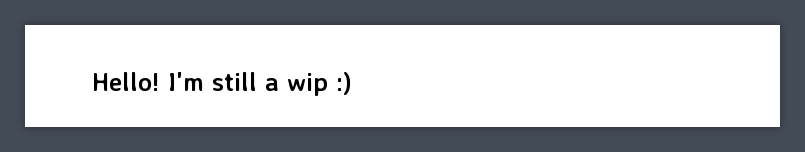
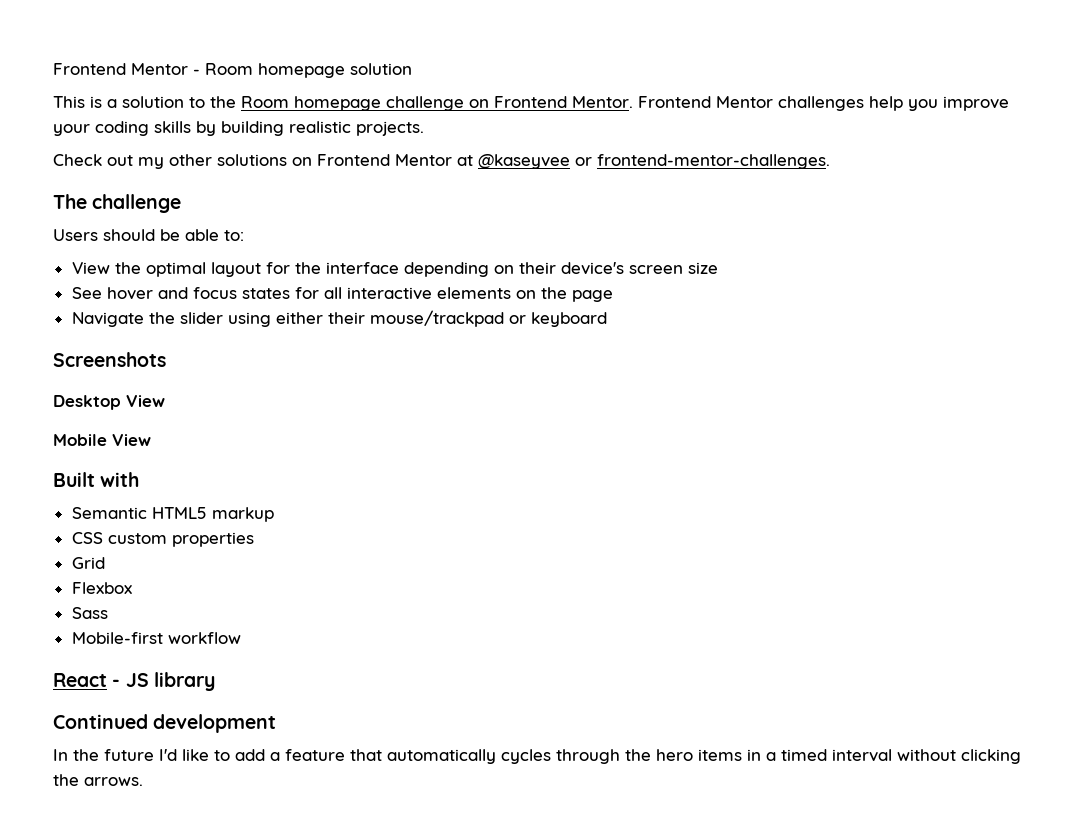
[92,72,352,96] Hello! I'm still a wip :) -> [53,63,412,78] [53,96,1009,111] [53,121,424,136] [53,154,830,169] [53,194,182,213] [53,229,244,241] [71,262,718,277] [71,287,613,302] [71,310,607,327] [53,352,166,367] [53,395,165,410] [53,434,151,446] [53,472,140,487] [71,507,274,522] [71,532,254,547] [71,557,105,569] [71,582,132,594] [71,607,108,619] [71,632,241,644] [53,672,215,691] [53,714,277,733] [53,749,1021,764] [53,774,143,786] Frontend Mentor - Room homepage solution // This is a solution to the Room homepage challenge on Frontend Mentor. Frontend Mentor challenges help you improve your coding skills by building realistic projects. // Check out my other solutions on Frontend Mentor at @kaseyvee or frontend-mentor-challenges. // The challenge // Users should be able to: // View the optimal layout for the interface depending on their device's screen size // See hover and focus states for all interactive elements on the page // Navigate the slider using either their mouse/trackpad or keyboard // Screenshots // Desktop View // Mobile View // Built with // Semantic HTML5 markup // CSS custom properties // Grid // Flexbox // Sass // Mobile-first workflow // React - JS library // Continued development // In the future I'd like to add a feature that automatically cycles through the hero items in a timed interval without clicking the arrows.

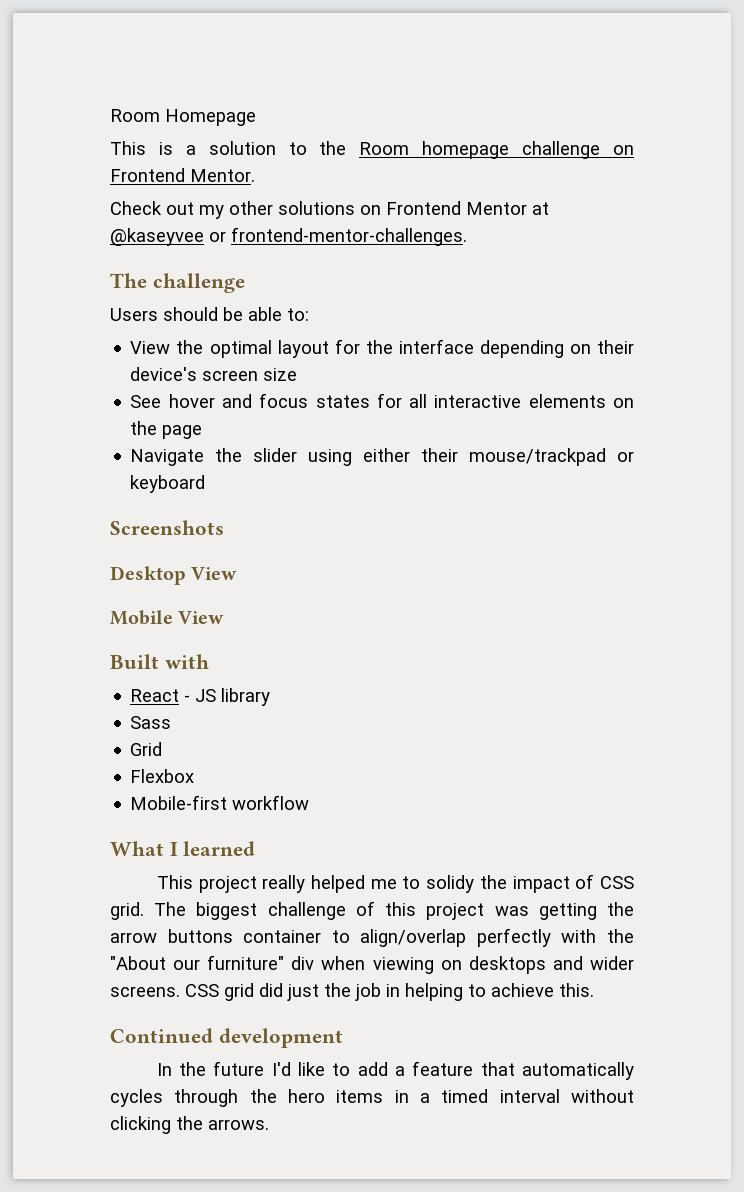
[53,63,412,78] Frontend Mentor - Room homepage solution -> [110,109,256,126] Room Homepage
[638,96,1009,111] [53,121,424,136] Frontend Mentor challenges help you improve your coding skills by building realistic projects. -> (255, 175) none
[71,507,274,522] [71,532,254,547] Semantic HTML5 markup // CSS custom properties -> [130,688,271,706] [130,716,172,729] React - JS library // Sass
[71,607,108,619] // Sass -> (195, 776) none
[53,672,215,691] React - JS library -> [110,841,256,856] [156,874,634,893] [110,901,634,920] [110,928,634,947] [110,955,634,974] [110,983,594,1001] What I learned // This project really helped me to solidy the impact of CSS grid. The biggest challenge of this project was getting the arrow buttons container to align/overlap perfectly with the "About our furniture" div when viewing on desktops and wider screens. CSS grid did just the job in helping to achieve this.

